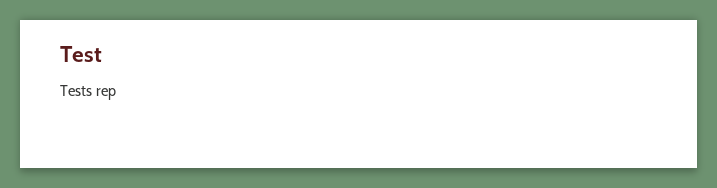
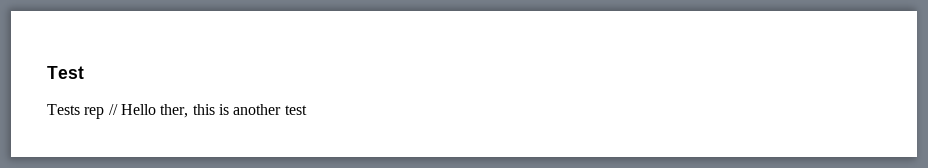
(116, 94) none -> [108,104,307,118] // Hello ther, this is another test

